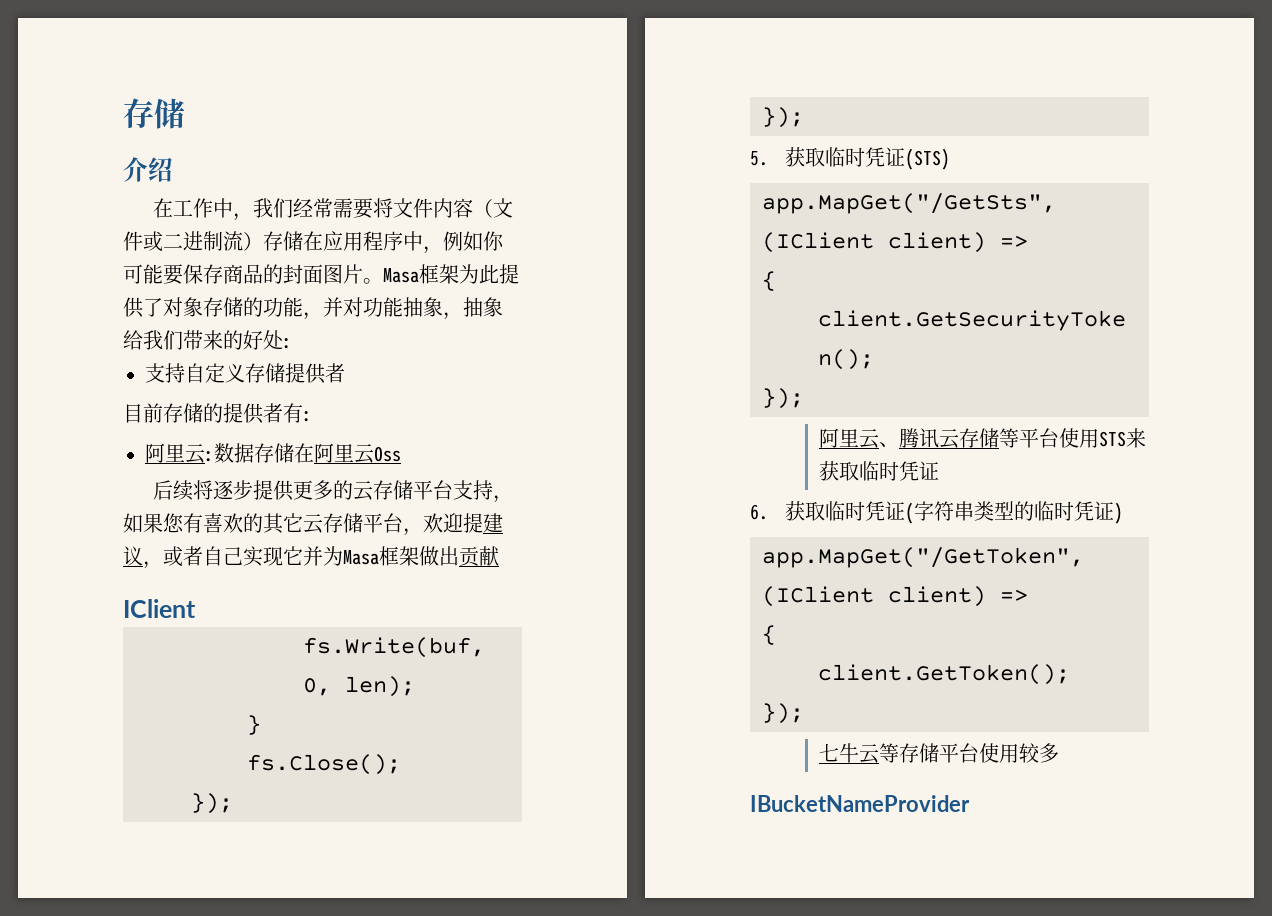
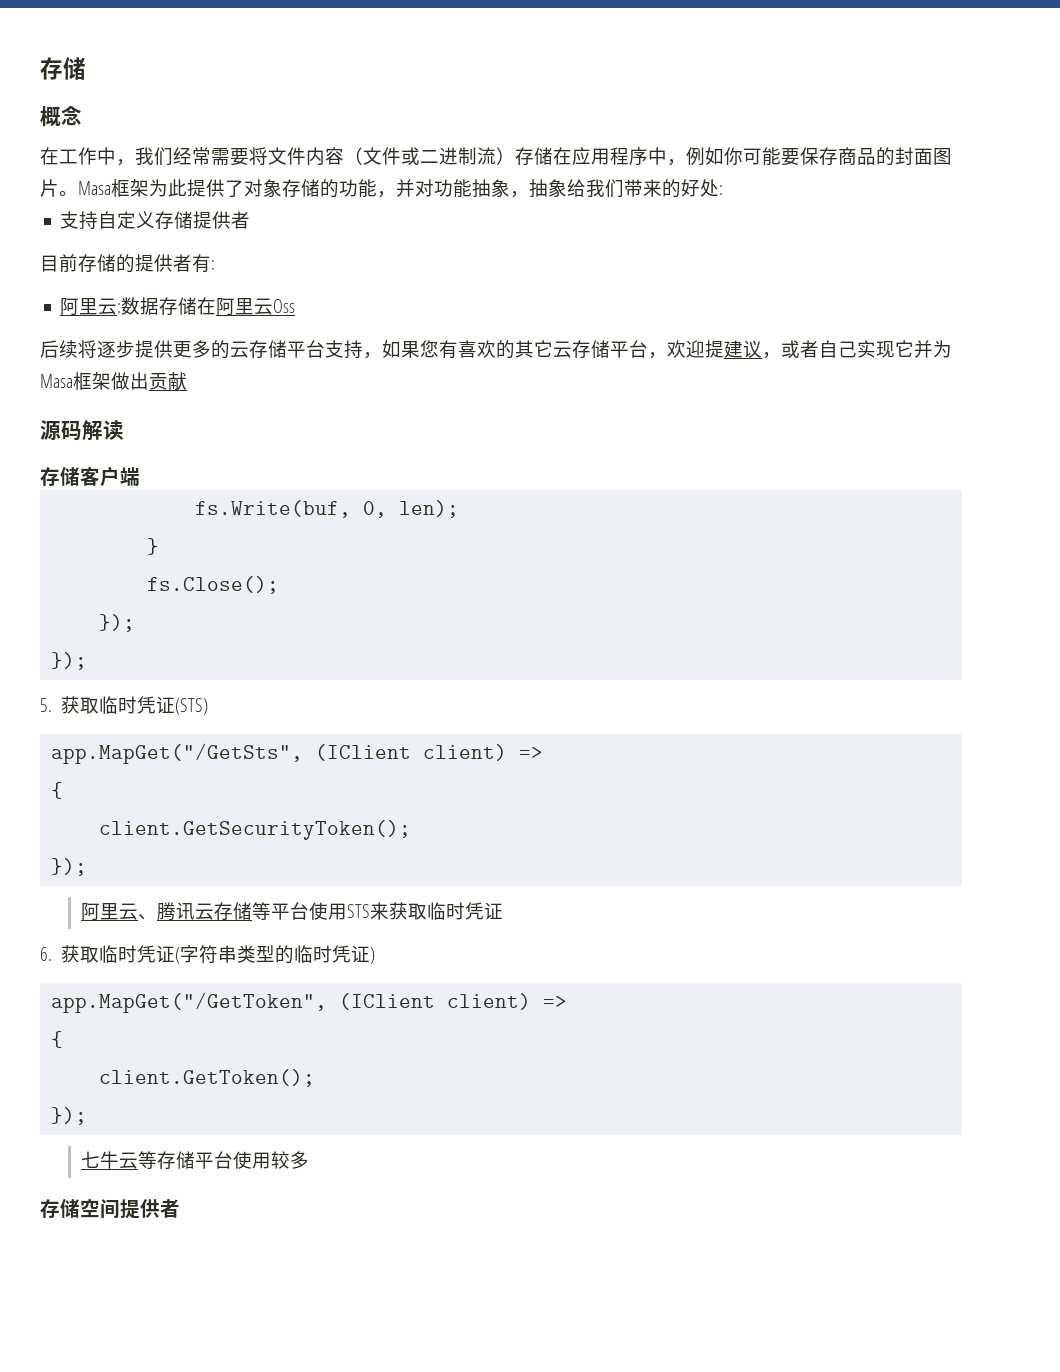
[123,157,173,182] 介绍 -> [40,106,82,127] 概念
[123,599,196,618] IClient -> [40,420,124,441] [40,466,140,487] 源码解读 // 存储客户端
[750,795,970,812] IBucketNameProvider -> [40,1199,180,1219] 存储空间提供者

